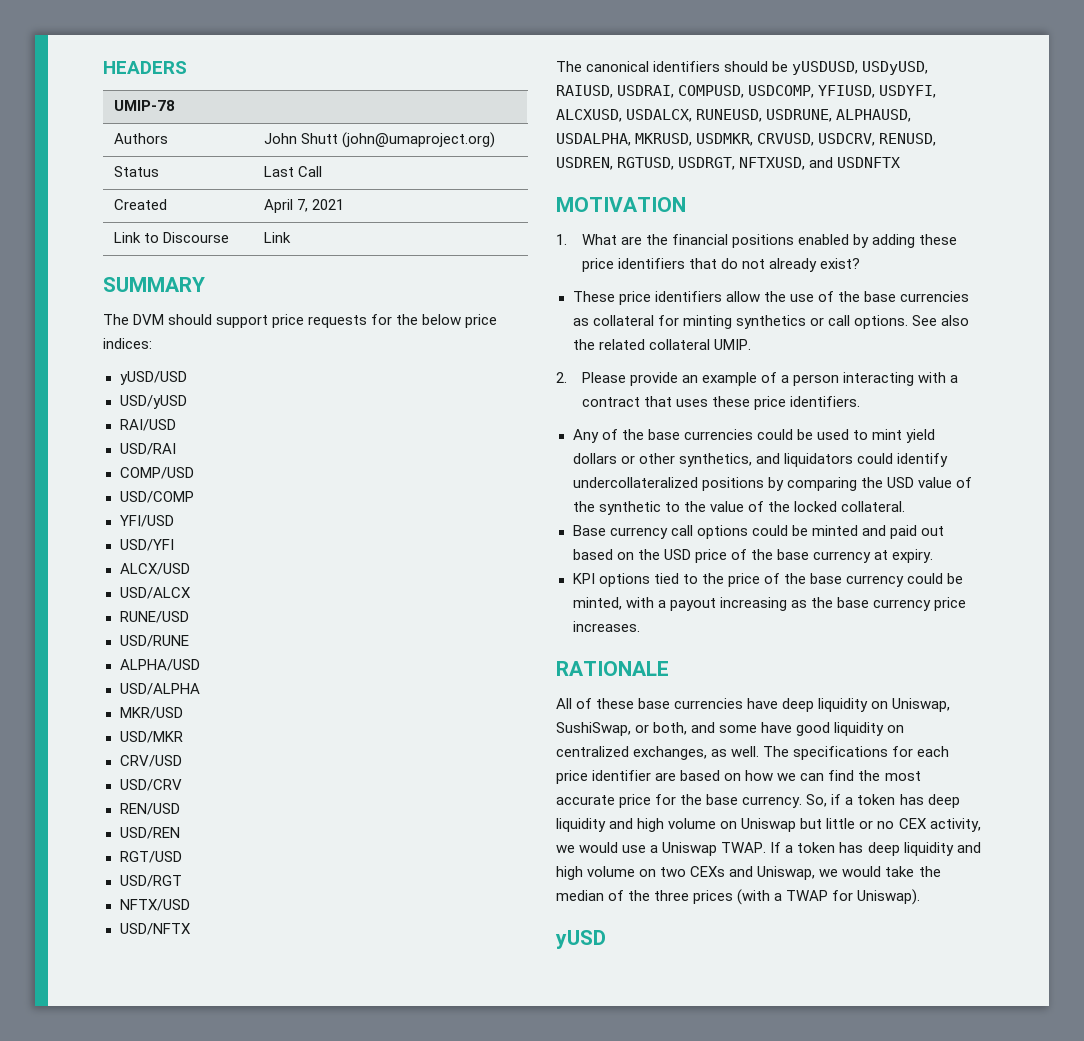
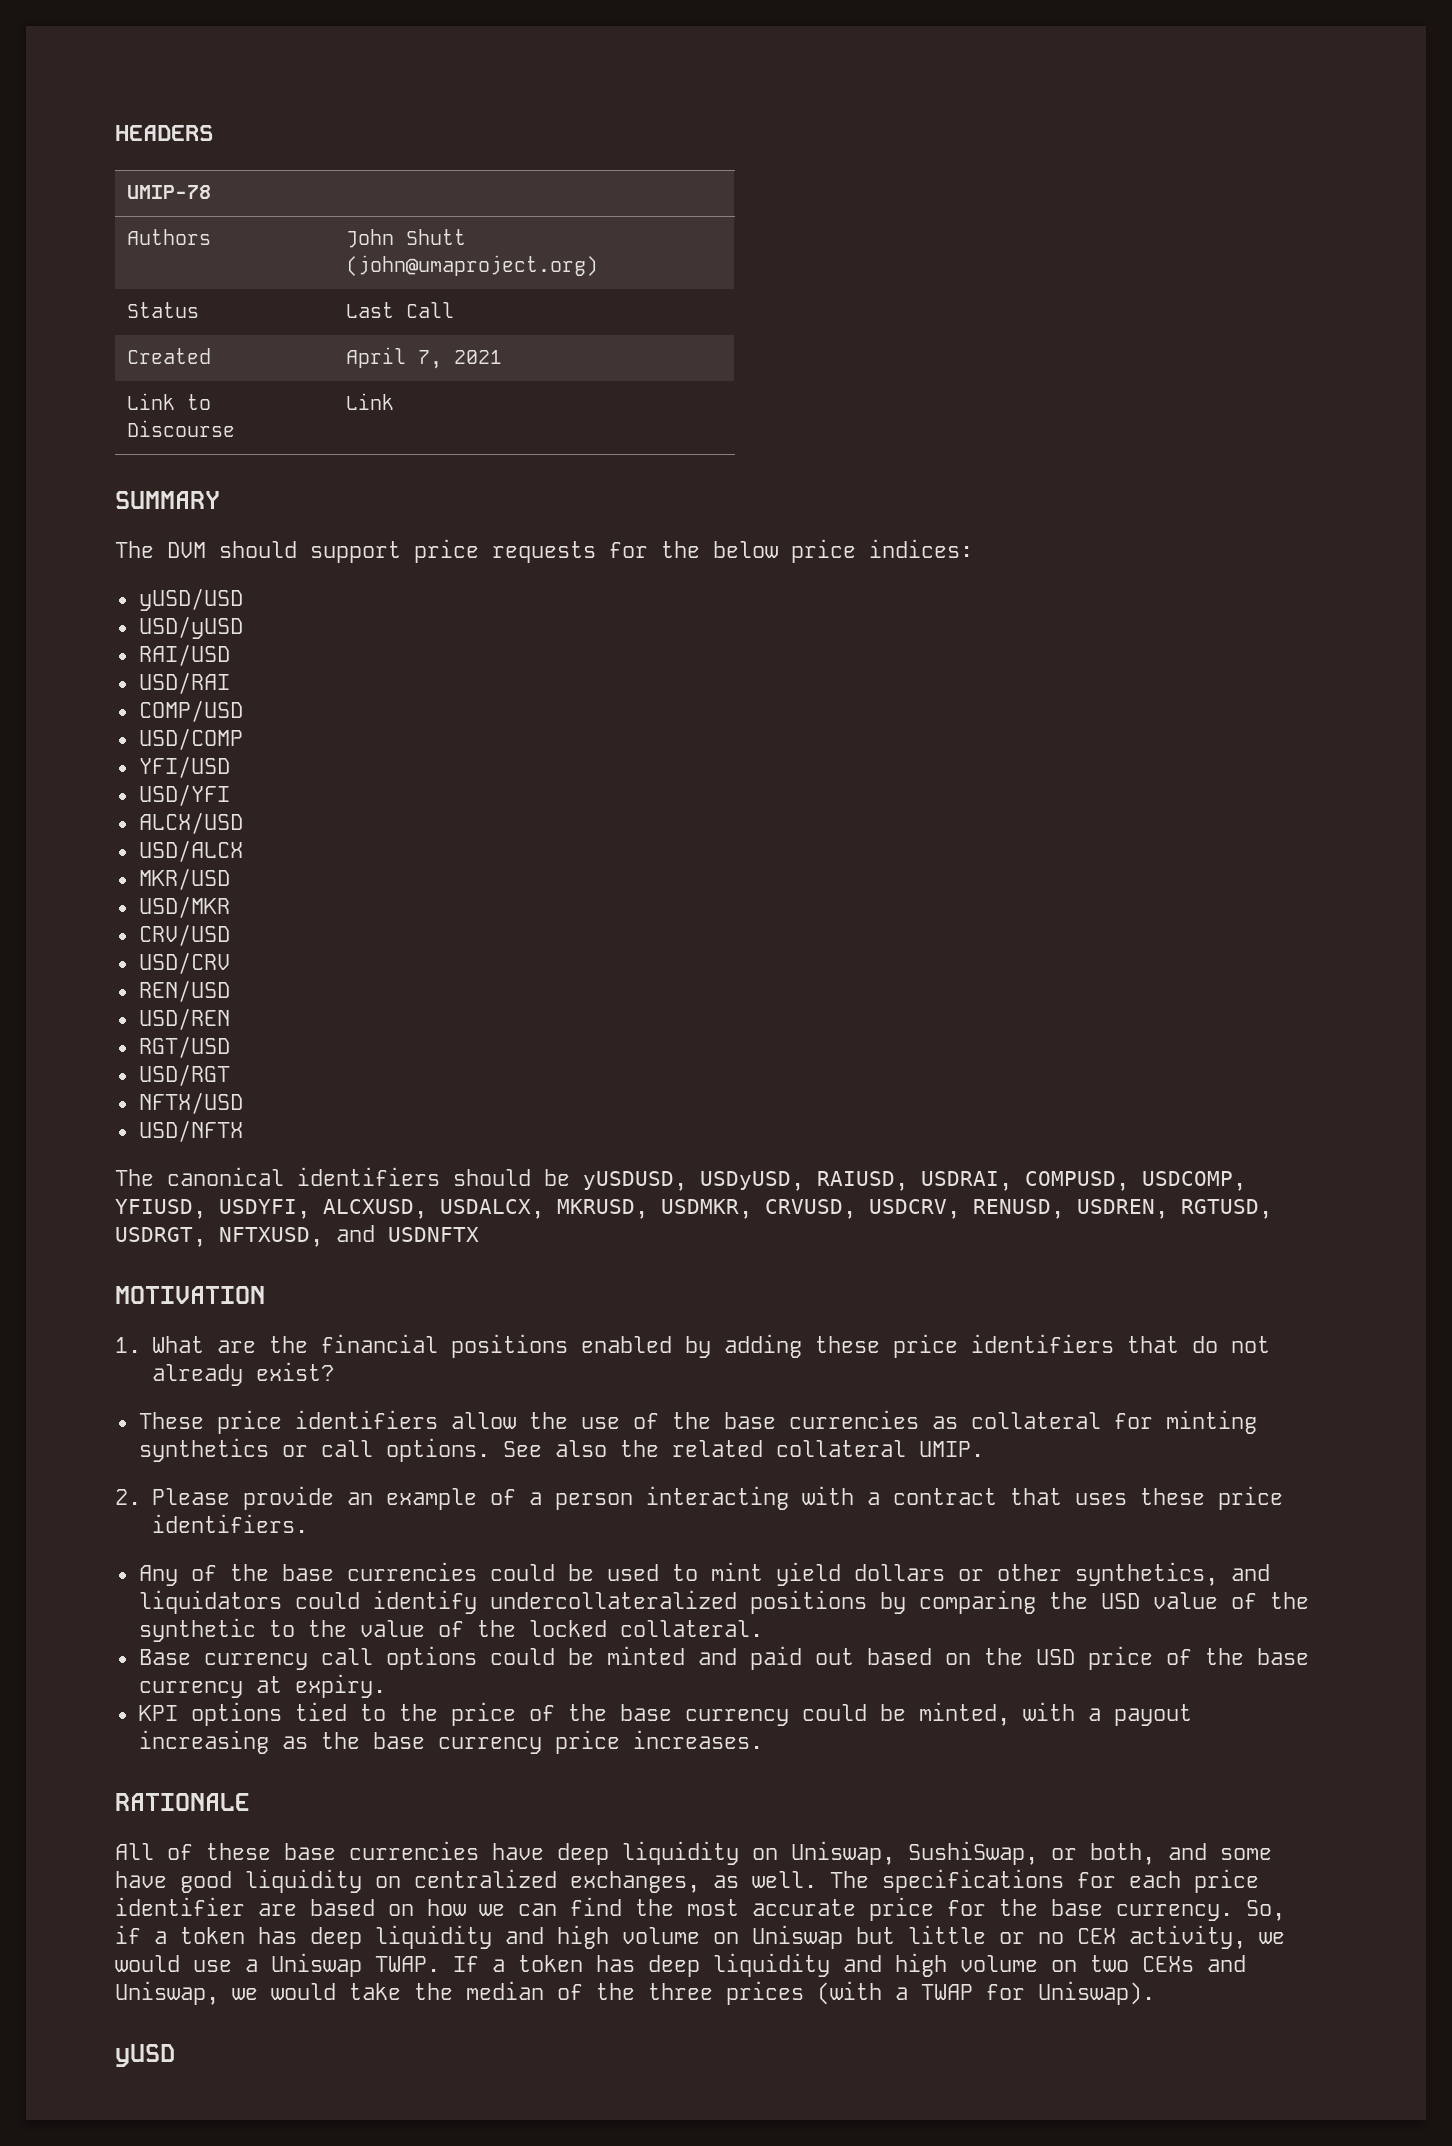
[119,611,189,623] [119,635,189,647] [119,659,200,671] [119,683,200,695] // RUNE/USD // USD/RUNE // ALPHA/USD // USD/ALPHA -> (243, 851) none
[696,109,912,122] [556,133,631,146] RUNEUSD, USDRUNE, ALPHAUSD, USDALPHA, -> (544, 1209) none

